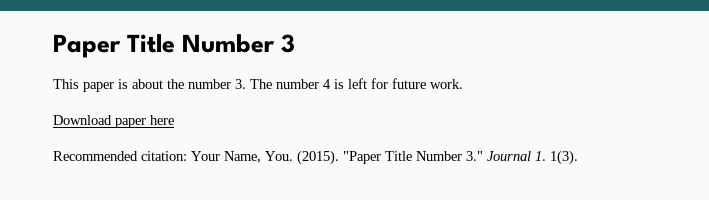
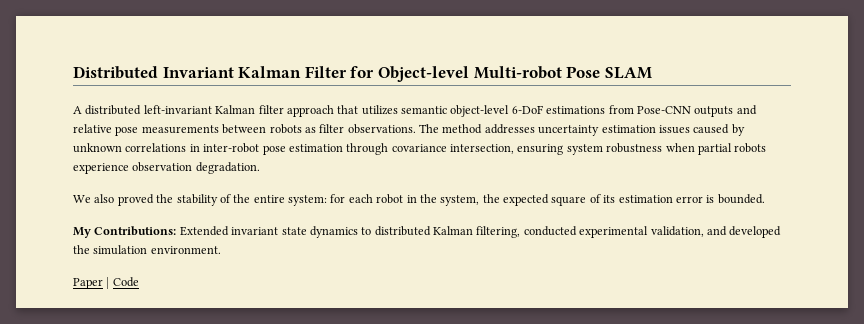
[53,34,296,58] [53,78,463,92] [53,115,174,128] [53,150,578,165] Paper Title Number 3 // This paper is about the number 3. The number 4 is left for future work. // Download paper here // Recommended citation: Your Name, You. (2015). "Paper Title Number 3." Journal 1. 1(3). -> [73,66,652,82] [73,105,757,117] [73,124,745,136] [73,143,767,155] [73,162,260,174] [73,194,765,206] [73,226,782,238] [73,245,221,255] [73,277,139,289] Distributed Invariant Kalman Filter for Object-level Multi-robot Pose SLAM // A distributed left-invariant Kalman filter approach that utilizes semantic object-level 6-DoF estimations from Pose-CNN outputs and relative pose measurements between robots as filter observations. The method addresses uncertainty estimation issues caused by unknown correlations in inter-robot pose estimation through covariance intersection, ensuring system robustness when partial robots experience observation degradation. // We also proved the stability of the entire system: for each robot in the system, the expected square of its estimation error is bounded. // My Contributions: Extended invariant state dynamics to distributed Kalman filtering, conducted experimental validation, and developed the simulation environment. // Paper | Code

